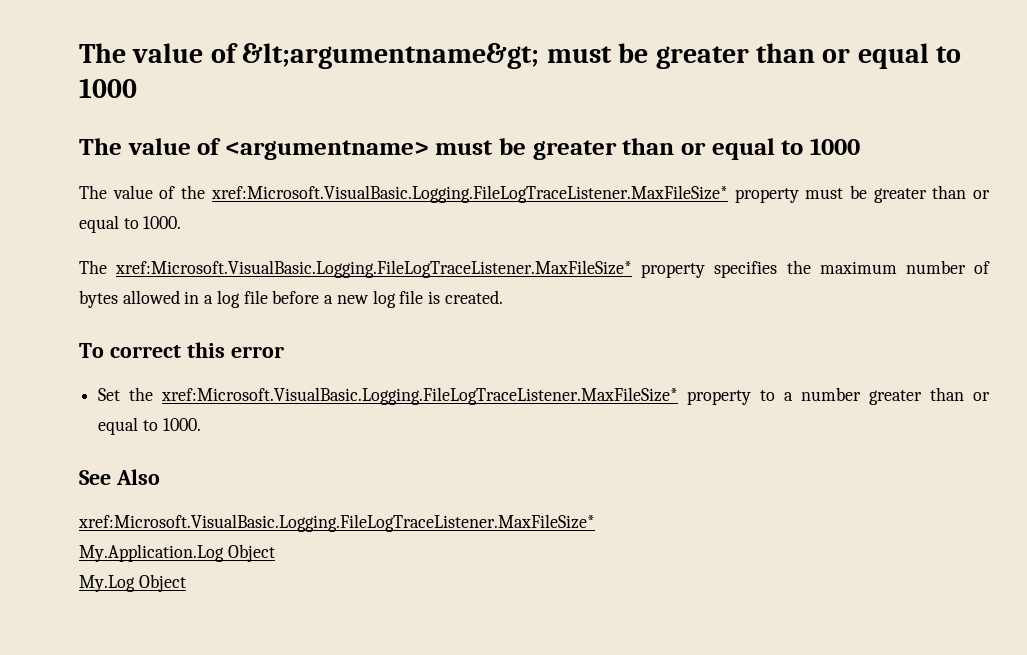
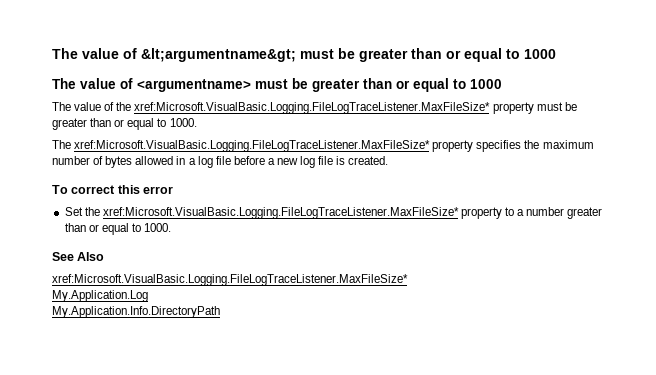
[227,544,275,562] [79,574,186,592] Object // My.Log Object -> [52,306,220,318] // My.Application.Info.DirectoryPath

